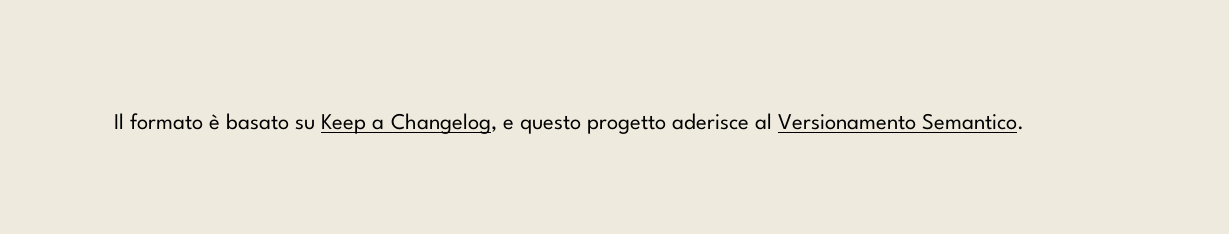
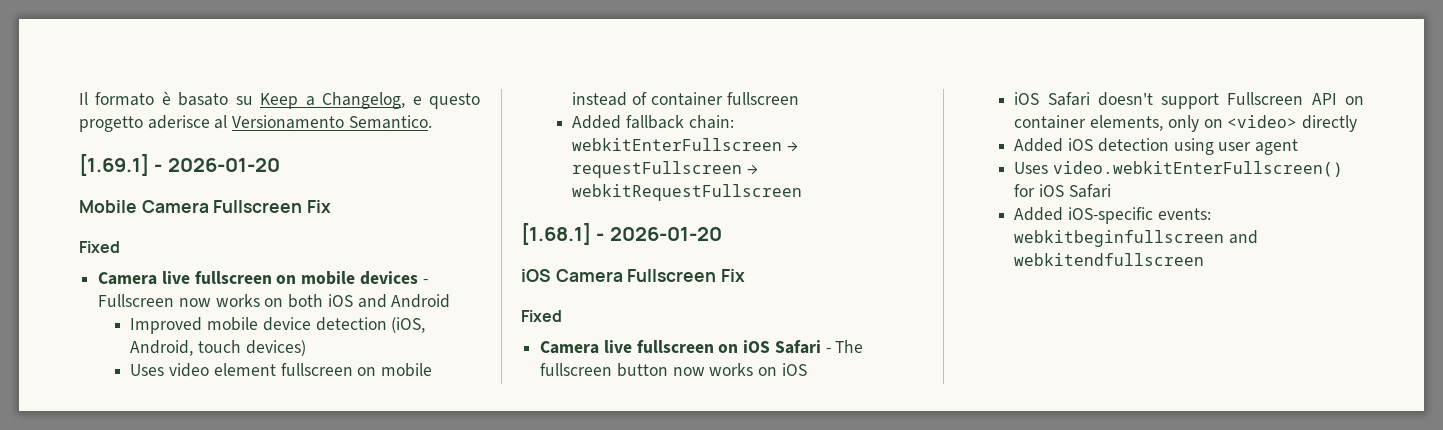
(1025, 121) none -> [79,154,280,176] [79,200,332,213] [79,241,120,253] [98,271,428,285] [98,294,451,308] [130,317,426,334] [130,340,306,356] [130,363,433,377] [572,92,799,106] [572,115,734,129] [572,138,799,152] [572,161,759,178] [572,184,803,201] [521,223,722,245] [521,269,746,282] [521,310,562,322] [540,340,864,354] [540,363,807,377] [1014,92,1364,109] [1014,115,1358,132] [1014,138,1299,155] [1014,161,1344,177] [1014,184,1111,198] [1014,207,1211,224] [1014,230,1259,247] [1014,253,1205,266] // [1.69.1] - 2026-01-20 // Mobile Camera Fullscreen Fix // Fixed // Camera live fullscreen on mobile devices - Fullscreen now works on both iOS and Android // Improved mobile device detection (iOS, Android, touch devices) // Uses video element fullscreen on mobile instead of container fullscreen // Added fallback chain: webkitEnterFullscreen → requestFullscreen → webkitRequestFullscreen // [1.68.1] - 2026-01-20 // iOS Camera Fullscreen Fix // Fixed // Camera live fullscreen on iOS Safari - The fullscreen button now works on iOS // iOS Safari doesn't support Fullscreen API on container elements, only on <video> directly // Added iOS detection using user agent // Uses video.webkitEnterFullscreen() for iOS Safari // Added iOS-specific events: webkitbeginfullscreen and webkitendfullscreen

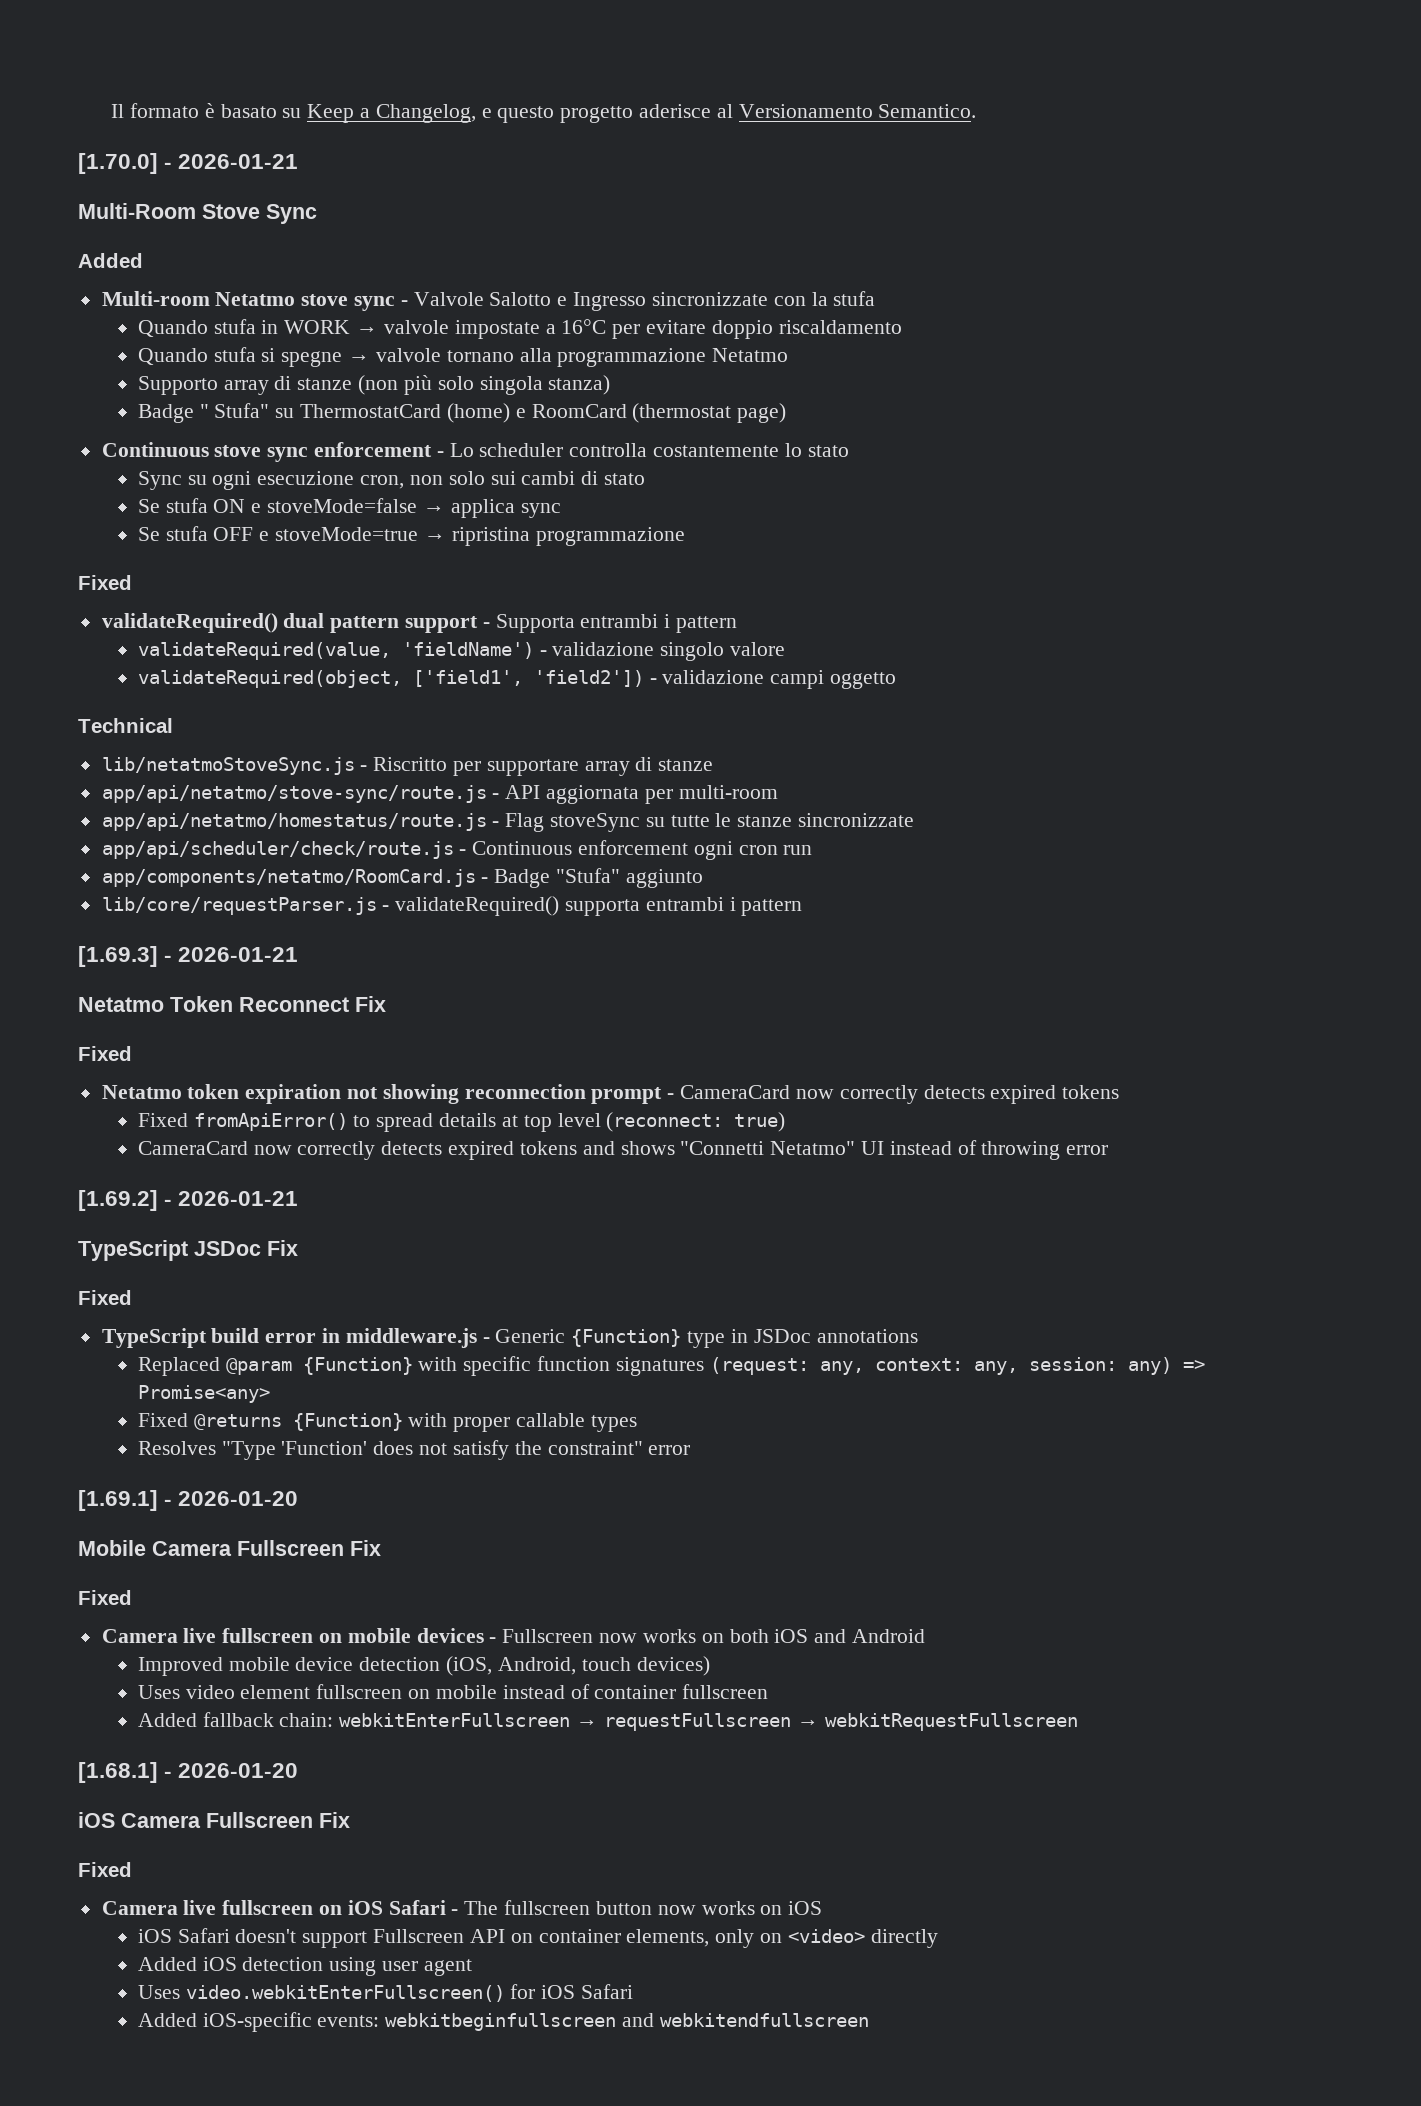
(432, 122) none -> [78,153,299,174] [78,203,317,224] [78,253,143,268] [101,291,876,311] [137,319,902,339] [137,347,789,367] [137,375,611,395] [137,403,787,423] [101,442,849,462] [137,471,645,490] [137,498,561,518] [137,526,685,546] [78,575,132,590] [101,613,738,633] [137,642,786,661] [137,670,897,689] [78,718,173,733] [101,757,714,776] [101,785,778,804] [101,813,915,832] [101,840,813,860] [101,868,703,888] [101,896,803,916] [78,946,299,967] [78,996,386,1012] [78,1046,132,1061] [101,1084,1120,1104] [137,1112,786,1132] [137,1140,1109,1160] [78,1190,299,1211] [78,1240,298,1261] [78,1290,132,1305] [101,1328,918,1348] [137,1356,1205,1376] [137,1385,270,1403] [137,1413,637,1432] [137,1440,691,1460] // [1.70.0] - 2026-01-21 // Multi-Room Stove Sync // Added // Multi-room Netatmo stove sync - Valvole Salotto e Ingresso sincronizzate con la stufa // Quando stufa in WORK → valvole impostate a 16°C per evitare doppio riscaldamento // Quando stufa si spegne → valvole tornano alla programmazione Netatmo // Supporto array di stanze (non più solo singola stanza) // Badge " Stufa" su ThermostatCard (home) e RoomCard (thermostat page) // Continuous stove sync enforcement - Lo scheduler controlla costantemente lo stato // Sync su ogni esecuzione cron, non solo sui cambi di stato // Se stufa ON e stoveMode=false → applica sync // Se stufa OFF e stoveMode=true → ripristina programmazione // Fixed // validateRequired() dual pattern support - Supporta entrambi i pattern // validateRequired(value, 'fieldName') - validazione singolo valore // validateRequired(object, ['field1', 'field2']) - validazione campi oggetto // Technical // lib/netatmoStoveSync.js - Riscritto per supportare array di stanze // app/api/netatmo/stove-sync/route.js - API aggiornata per multi-room // app/api/netatmo/homestatus/route.js - Flag stoveSync su tutte le stanze sincronizzate // app/api/scheduler/check/route.js - Continuous enforcement ogni cron run // app/components/netatmo/RoomCard.js - Badge "Stufa" aggiunto // lib/core/requestParser.js - validateRequired() supporta entrambi i pattern // [1.69.3] - 2026-01-21 // Netatmo Token Reconnect Fix // Fixed // Netatmo token expiration not showing reconnection prompt - CameraCard now correctly detects expired tokens // Fixed fromApiError() to spread details at top level (reconnect: true) // CameraCard now correctly detects expired tokens and shows "Connetti Netatmo" UI instead of throwing error // [1.69.2] - 2026-01-21 // TypeScript JSDoc Fix // Fixed // TypeScript build error in middleware.js - Generic {Function} type in JSDoc annotations // Replaced @param {Function} with specific function signatures (request: any, context: any, session: any) => Promise<any> // Fixed @returns {Function} with proper callable types // Resolves "Type 'Function' does not satisfy the constraint" error

